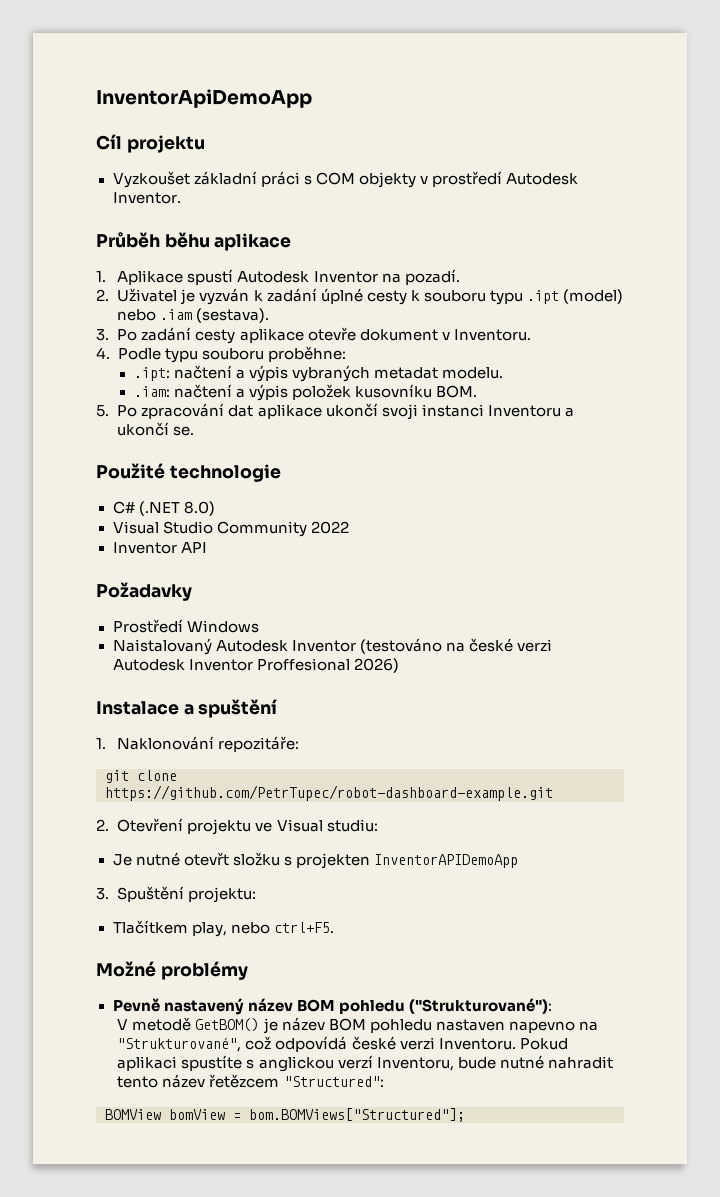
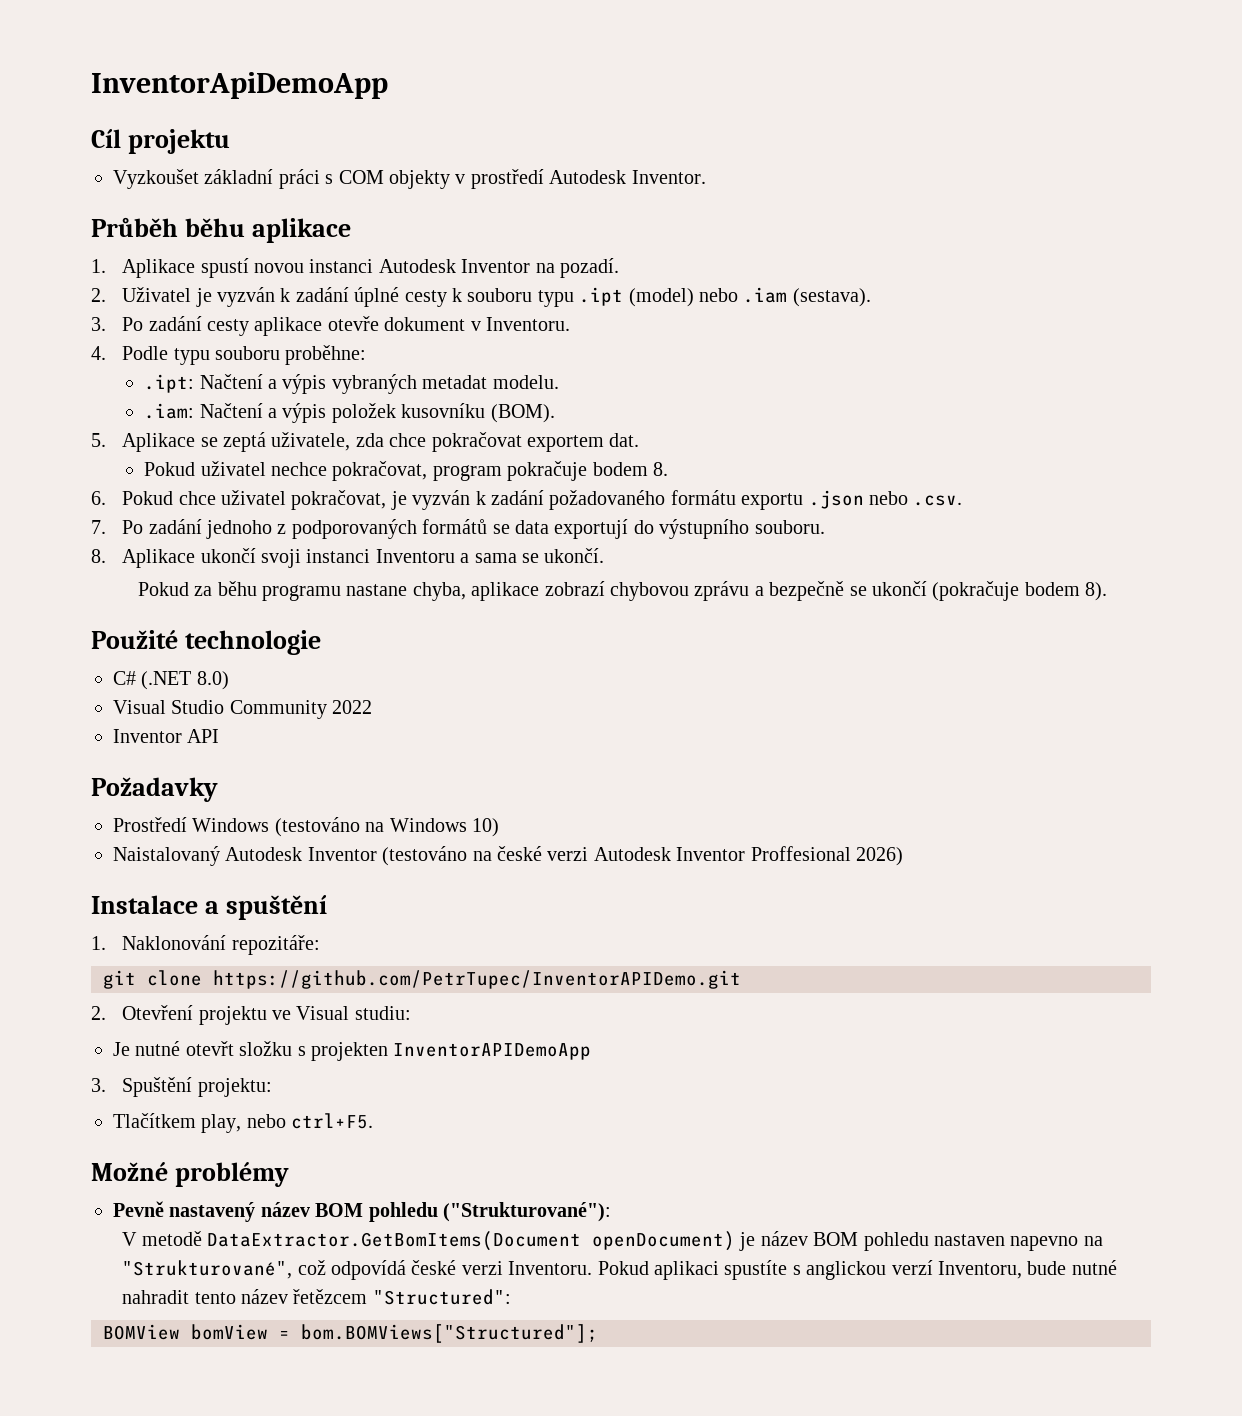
(234, 277) none -> [253,259,374,273] novou instanci
[173,365,232,379] načtení -> [199,374,263,389] Načtení
[173,384,232,398] načtení -> [199,403,263,418] Načtení
[436,385,478,398] [96,403,322,419] BOM. // 5. Po zpracování dat aplikace -> [490,404,555,423] [91,432,640,452] [144,461,668,481] [91,490,963,510] [91,519,825,539] [91,549,196,568] (BOM). // 5. Aplikace se zeptá uživatele, zda chce pokračovat exportem dat. // Pokud uživatel nechce pokračovat, program pokračuje bodem 8. // 6. Pokud chce uživatel pokračovat, je vyzván k zadání požadovaného formátu exportu .json nebo .csv. // 7. Po zadání jednoho z podporovaných formátů se data exportují do výstupního souboru. // 8. Aplikace
[117,422,195,436] ukončí se. -> [474,548,605,563] [137,581,1108,601] sama se ukončí. // Pokud za běhu programu nastane chyba, aplikace zobrazí chybovou zprávu a bezpečně se ukončí (pokračuje bodem 8).
(259, 626) none -> [274,817,499,837] (testováno na Windows 10)
[105,785,553,801] https://github.com/PetrTupec/robot-dashboard-example.git -> [213,970,741,989] https://github.com/PetrTupec/InventorAPIDemo.git
[195,1018,260,1032] GetBOM() -> [206,1231,735,1251] DataExtractor.GetBomItems(Document openDocument)

